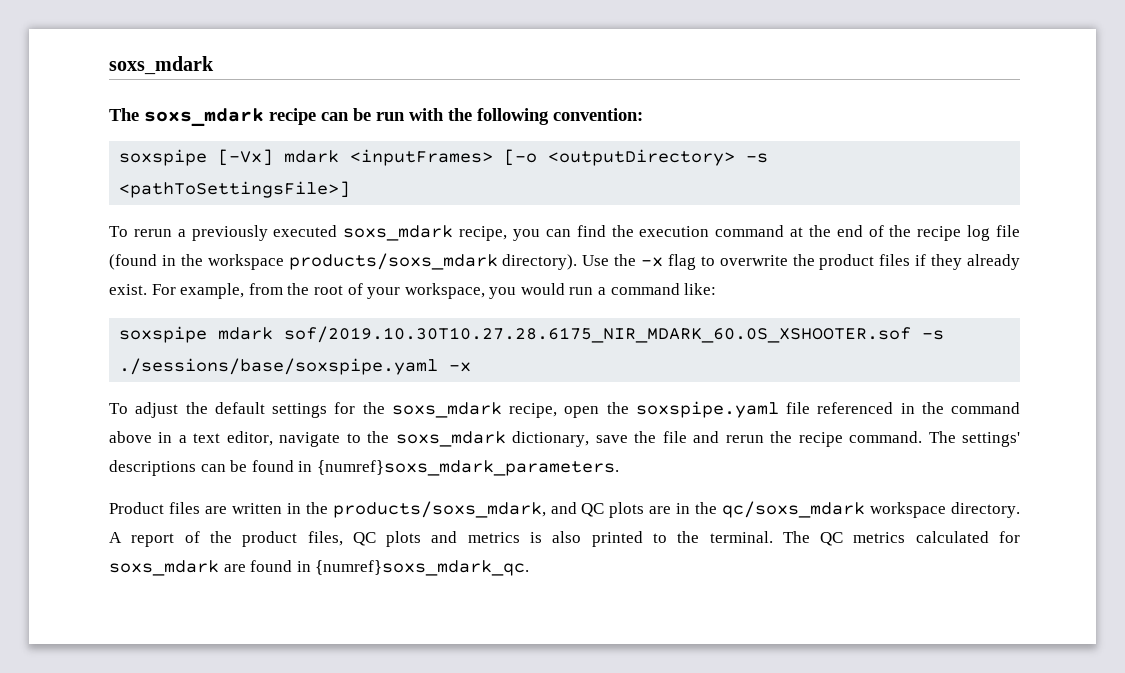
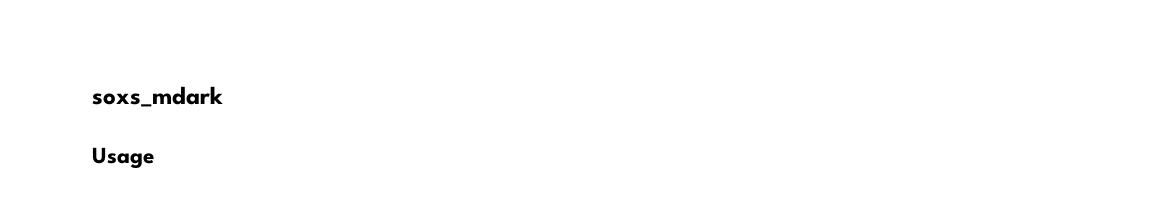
[109,108,643,127] [119,149,769,166] [119,181,351,198] [109,225,1021,241] [109,253,1020,270] [109,283,717,299] [119,326,945,343] [119,358,472,375] [109,401,1020,418] [109,431,1021,447] [109,460,619,476] [109,501,1020,518] [109,531,1020,547] [109,560,530,576] The soxs_mdark recipe can be run with the following convention: // soxspipe [-Vx] mdark <inputFrames> [-o <outputDirectory> -s <pathToSettingsFile>] // To rerun a previously executed soxs_mdark recipe, you can find the execution command at the end of the recipe log file (found in the workspace products/soxs_mdark directory). Use the -x flag to overwrite the product files if they already exist. For example, from the root of your workspace, you would run a command like: // soxspipe mdark sof/2019.10.30T10.27.28.6175_NIR_MDARK_60.0S_XSHOOTER.sof -s ./sessions/base/soxspipe.yaml -x // To adjust the default settings for the soxs_mdark recipe, open the soxspipe.yaml file referenced in the command above in a text editor, navigate to the soxs_mdark dictionary, save the file and rerun the recipe command. The settings' descriptions can be found in {numref}soxs_mdark_parameters. // Product files are written in the products/soxs_mdark, and QC plots are in the qc/soxs_mdark workspace directory. A report of the product files, QC plots and metrics is also printed to the terminal. The QC metrics calculated for soxs_mdark are found in {numref}soxs_mdark_qc. -> [92,147,154,169] Usage

